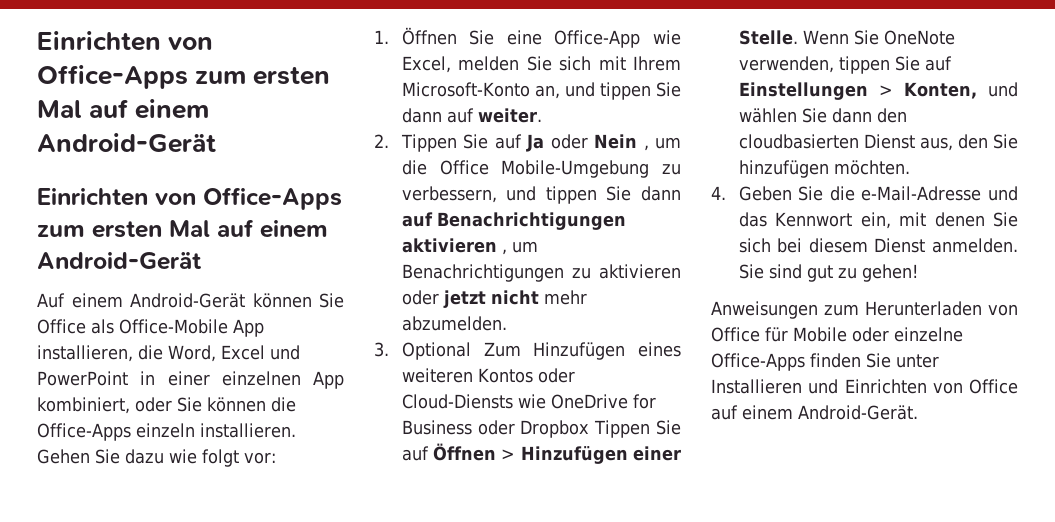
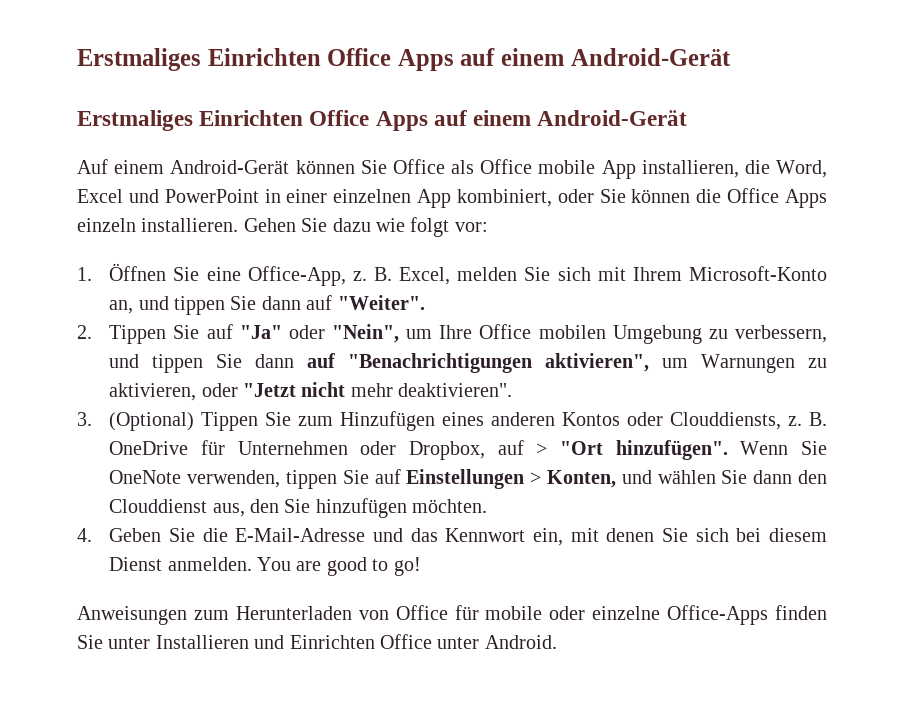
[37,31,214,51] [37,65,331,89] [37,99,210,119] [37,133,216,153] [37,187,342,210] [37,220,210,238] Einrichten von Office-Apps zum ersten Mal auf einem Android-Gerät // Einrichten von Office-Apps zum ersten Mal -> [77,48,731,71] [77,110,428,131] Erstmaliges Einrichten Office Apps auf einem Android-Gerät // Erstmaliges Einrichten Office Apps
[119,319,228,334] Office-Mobile -> [480,159,596,174] Office mobile
[37,423,131,441] Office-Apps -> [727,188,827,208] Office Apps
[554,30,681,48] Office-App wie -> [247,266,392,286] Office-App, z. B.
[477,108,542,123] weiter. -> [337,295,425,310] "Weiter".
[526,134,681,152] [401,160,650,178] Ja oder Nein , um die Office Mobile-Umgebung -> [239,324,702,344] "Ja" oder "Nein", um Ihre Office mobilen Umgebung
[436,212,626,230] [401,238,538,255] [401,264,681,282] [401,290,486,308] Benachrichtigungen aktivieren , um Benachrichtigungen zu aktivieren oder jetzt -> [348,353,827,373] [109,383,297,401] "Benachrichtigungen aktivieren", um Warnungen zu aktivieren, oder "Jetzt
[401,316,507,331] abzumelden. -> [398,383,513,397] deaktivieren".
[401,342,521,360] Optional Zum -> [109,412,334,431] (Optional) Tippen Sie zum
[401,368,473,383] weiteren -> [491,412,556,426] anderen
[401,394,656,409] [401,420,681,438] [401,443,681,464] [738,30,798,45] Cloud-Diensts wie OneDrive for Business oder Dropbox Tippen Sie auf Öffnen > Hinzufügen einer Stelle. -> [670,412,827,430] [109,440,728,460] Clouddiensts, z. B. OneDrive für Unternehmen oder Dropbox, auf > "Ort hinzufügen".
[738,134,915,149] cloudbasierten Dienst -> [109,499,208,513] Clouddienst
[861,186,982,201] e-Mail-Adresse -> [235,528,366,542] E-Mail-Adresse
[738,264,918,282] Sie sind gut zu gehen! -> [257,557,421,576] You are good to go!
[793,327,847,342] Mobile -> [485,606,543,620] mobile
[932,379,1018,394] [711,405,918,420] von Office auf einem Android-Gerät. -> [380,634,557,649] Office unter Android.

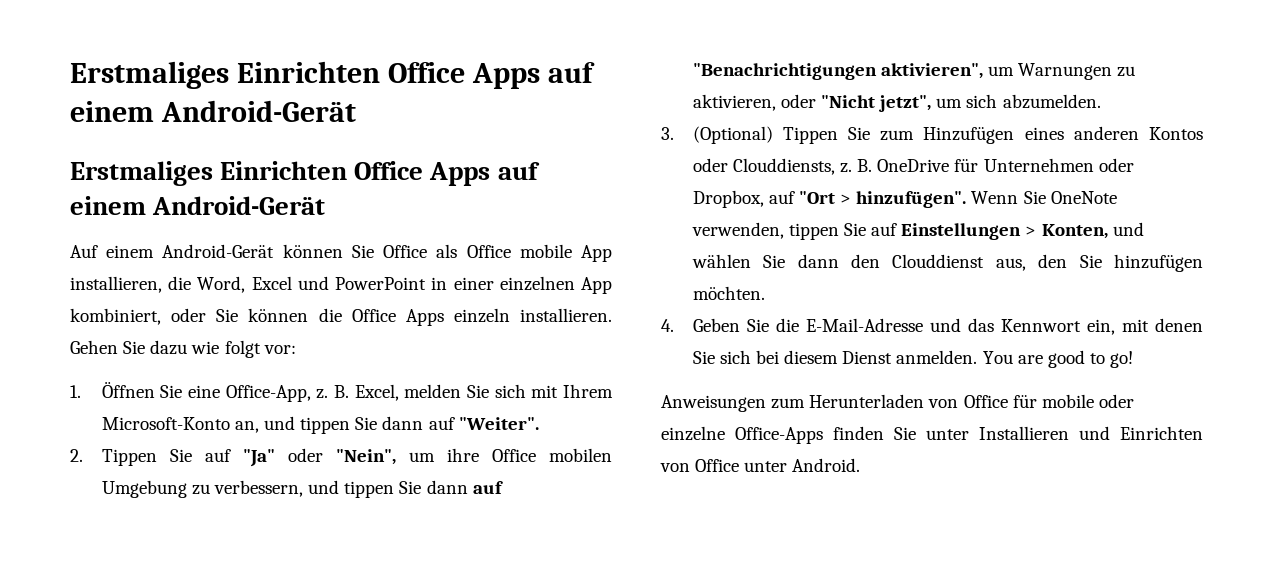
[439,325,473,339] Ihre -> [446,448,479,462] ihre
[243,382,513,397] "Jetzt nicht mehr deaktivieren". -> [820,94,1101,112] "Nicht jetzt", um sich abzumelden.
[536,441,603,455] > "Ort -> [798,191,852,204] "Ort >
(375, 642) none -> [660,463,690,472] von

